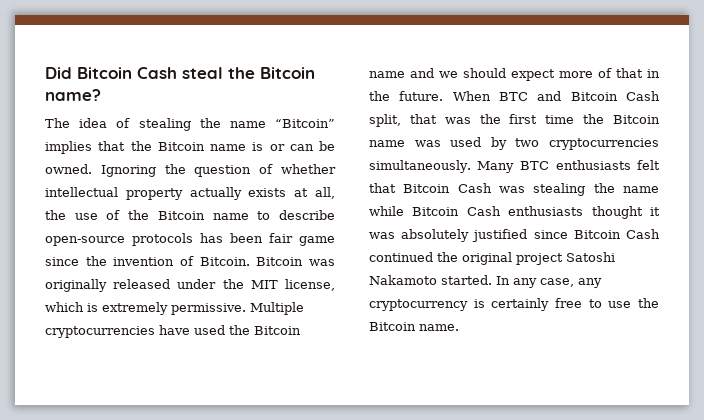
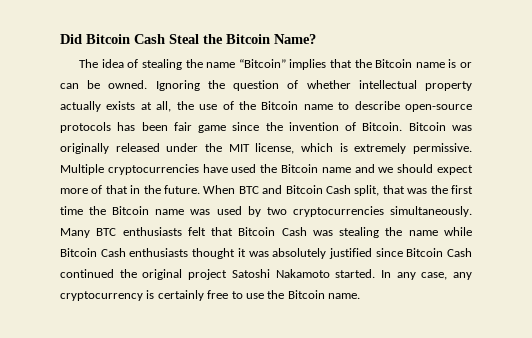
[182,67,315,79] [45,89,101,101] steal the Bitcoin name? -> [169,34,316,44] Steal the Bitcoin Name?

